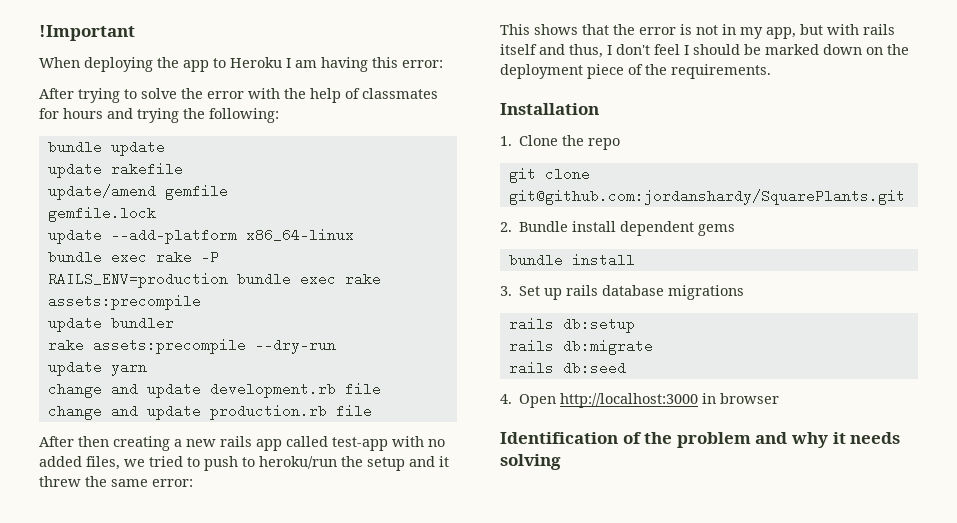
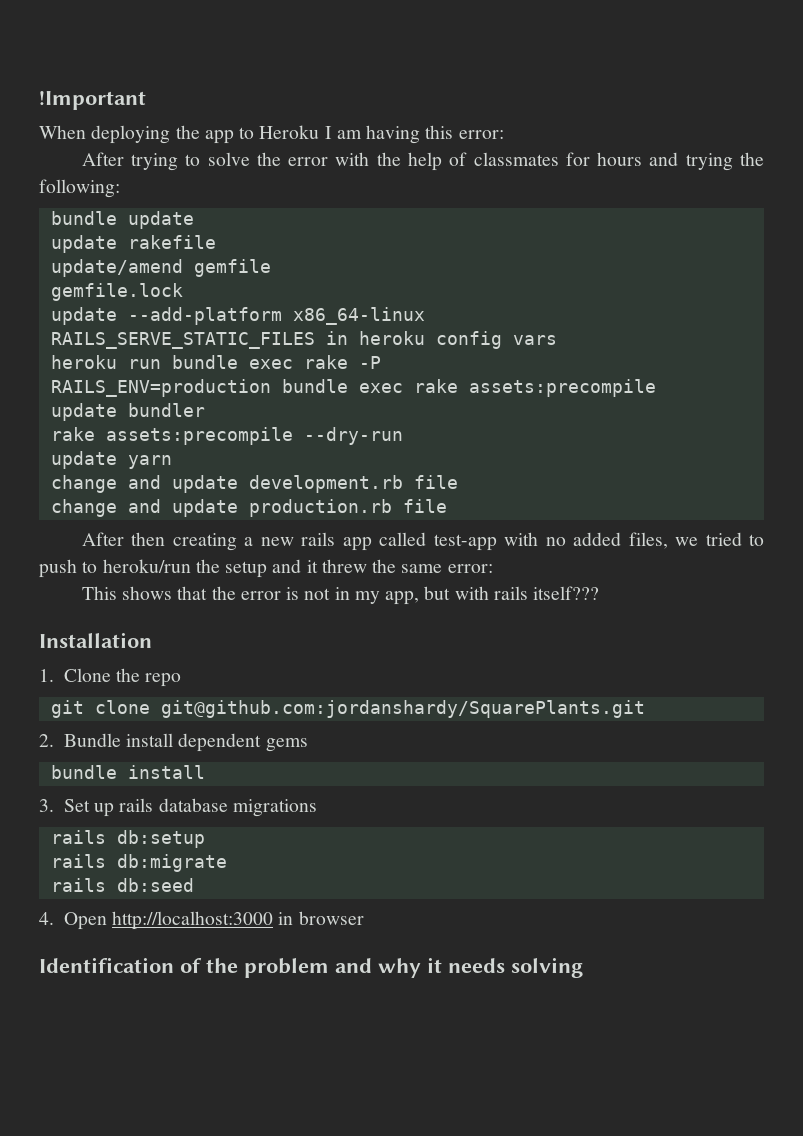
(354, 235) none -> [50,331,557,349] [50,355,161,369] RAILS_SERVE_STATIC_FILES in heroku config vars // heroku run
[500,44,909,58] [500,64,771,79] itself and thus, I don't feel I should be marked down on the deployment piece of the requirements. -> [533,586,600,600] itself???

